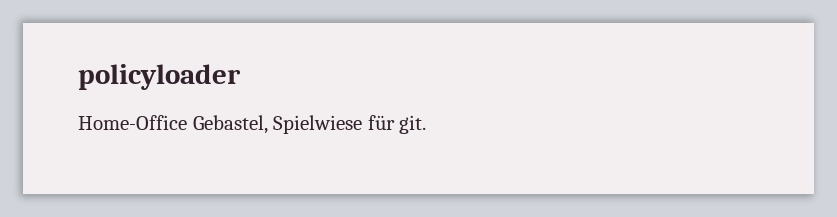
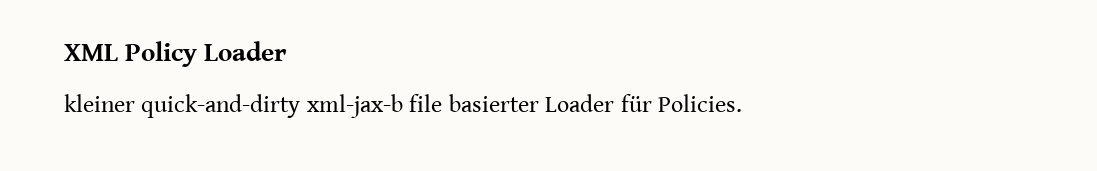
[78,64,241,90] [78,115,427,134] policyloader // Home-Office Gebastel, Spielwiese für git. -> [64,41,288,67] [64,94,743,118] XML Policy Loader // kleiner quick-and-dirty xml-jax-b file basierter Loader für Policies.

